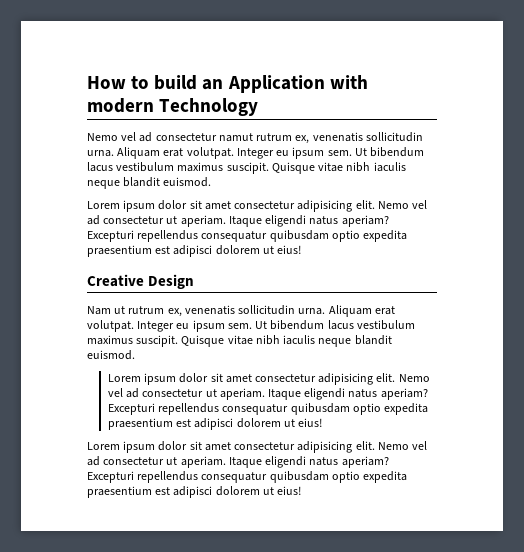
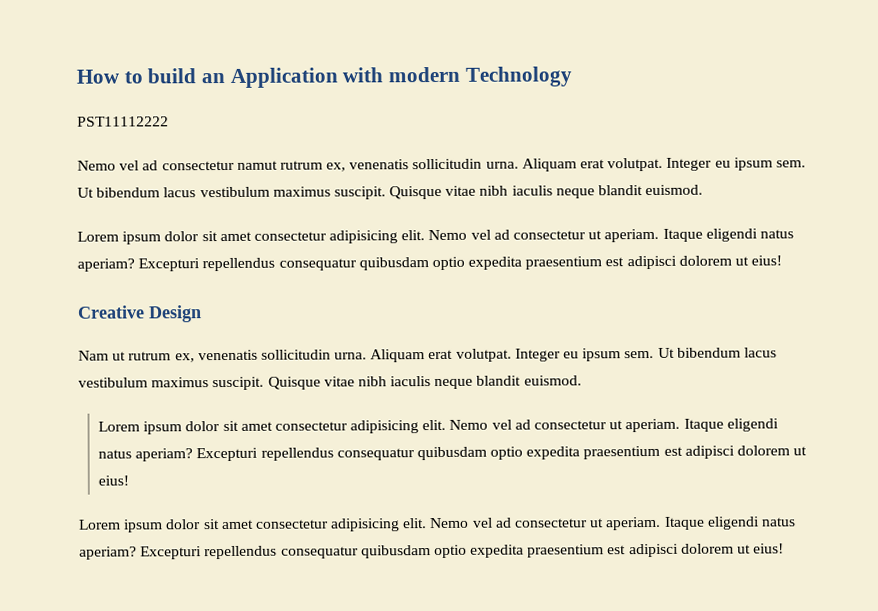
(259, 107) none -> [77,116,169,127] // PST11112222

